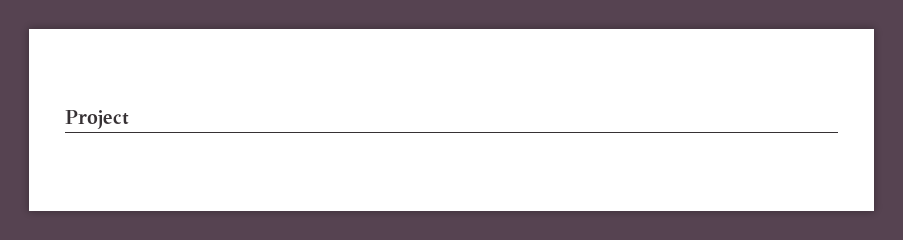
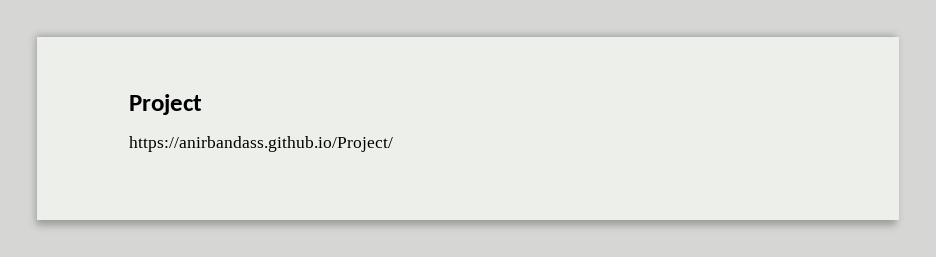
(129, 119) none -> [129,136,393,152] // https://anirbandass.github.io/Project/

